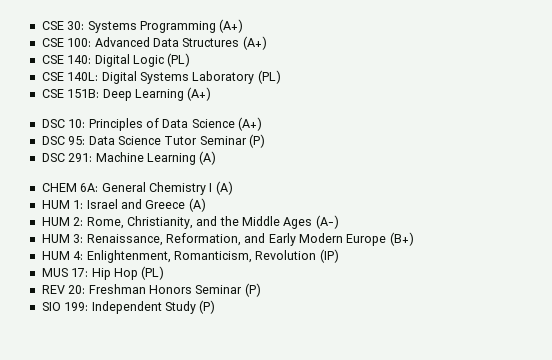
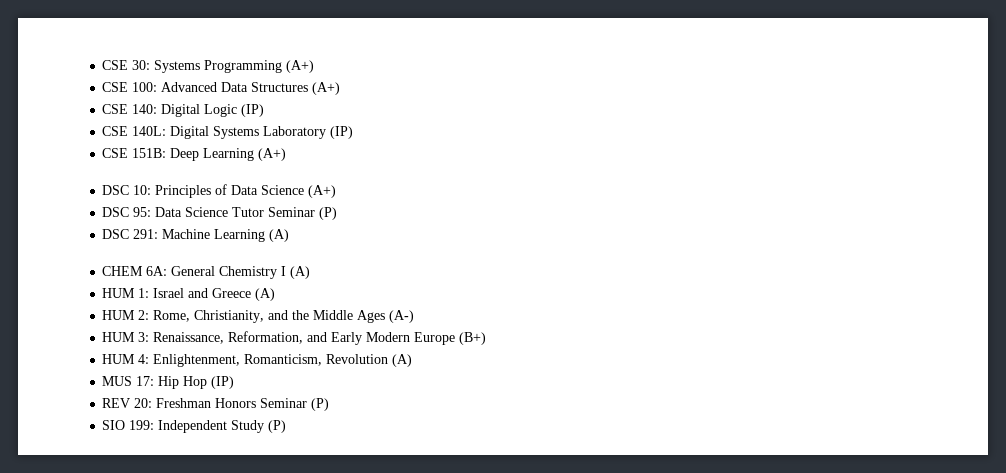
[167,53,191,67] (PL) -> [241,104,265,117] (IP)
[257,70,281,84] (PL) -> [330,126,354,139] (IP)
[319,249,339,263] (IP) -> [392,354,413,367] (A)
[141,266,165,280] (PL) -> [211,376,235,389] (IP)

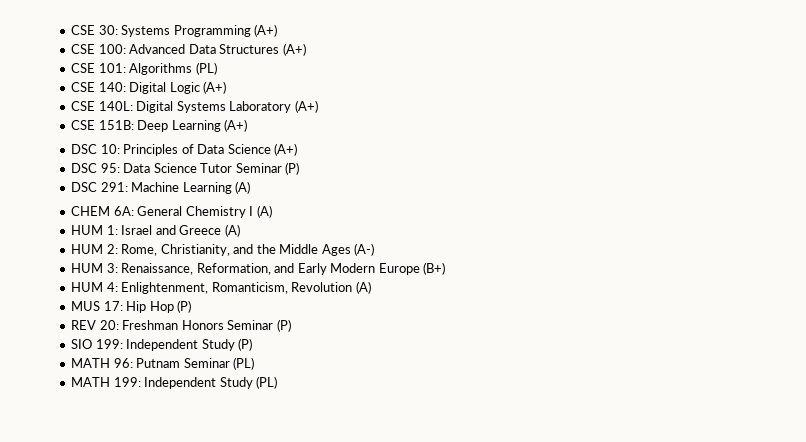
(341, 88) none -> [71,62,217,75] // CSE 101: Algorithms (PL)
[241,104,265,117] (IP) -> [203,81,227,94] (A+)
[330,126,354,139] (IP) -> [294,100,318,113] (A+)
[211,376,235,389] (IP) -> [177,300,192,313] (P)
(287, 426) none -> [71,357,255,370] [71,376,278,389] // MATH 96: Putnam Seminar (PL) // MATH 199: Independent Study (PL)

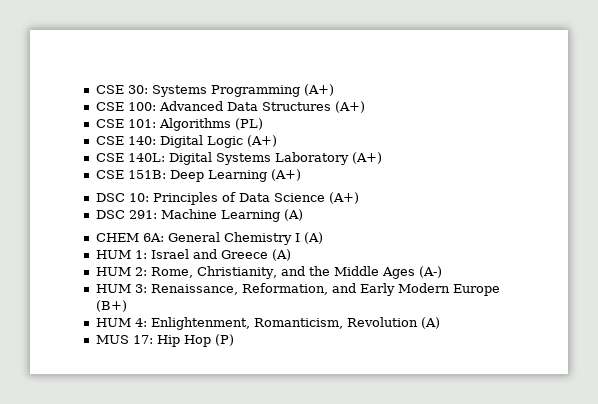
[71,162,300,175] // DSC 95: Data Science Tutor Seminar (P) -> (359, 198) none
[71,319,291,332] [71,338,253,351] [71,357,255,370] [71,376,278,389] // REV 20: Freshman Honors Seminar (P) // SIO 199: Independent Study (P) // MATH 96: Putnam Seminar (PL) // MATH 199: Independent Study (PL) -> (234, 340) none

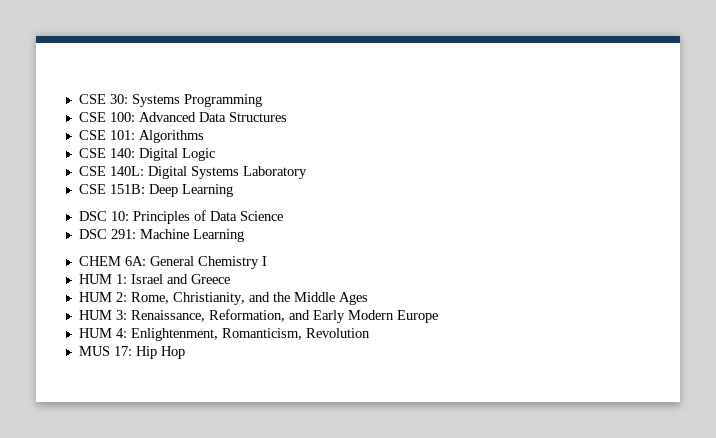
[303,84,334,96] (A+) -> (262, 100) none
[334,101,365,113] (A+) -> (287, 117) none
[234,118,263,130] (PL) -> (204, 136) none
[246,135,277,147] (A+) -> (215, 154) none
[351,152,382,164] (A+) -> (307, 172) none
[270,169,301,181] (A+) -> (233, 190) none
[328,192,359,204] (A+) -> (283, 216) none
[283,209,303,221] (A) -> (244, 235) none
[303,232,323,244] (A) -> (267, 261) none
[271,249,291,261] (A) -> (230, 279) none
[418,266,442,278] (A-) -> (368, 298) none
[95,300,127,312] (B+) -> (438, 316) none
[420,317,440,329] (A) -> (370, 333) none
[214,334,234,346] (P) -> (185, 352) none

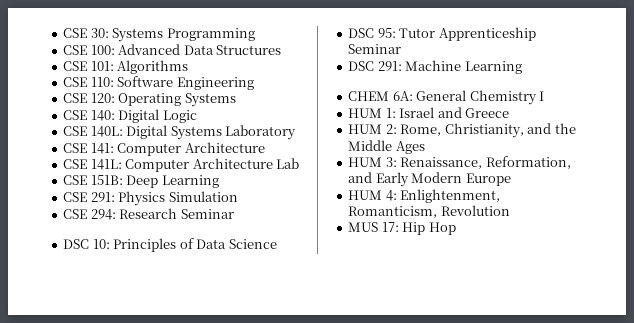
(204, 136) none -> [63,76,254,90] [63,93,236,107] // CSE 110: Software Engineering // CSE 120: Operating Systems
[109,184,233,197] 151B: Deep Learning -> [90,142,265,156] [63,158,300,172] [63,175,219,188] [63,191,238,206] [63,208,234,220] 141: Computer Architecture // CSE 141L: Computer Architecture Lab // CSE 151B: Deep Learning // CSE 291: Physics Simulation // CSE 294: Research Seminar
(283, 216) none -> [348,27,536,41] [348,44,402,54] // DSC 95: Tutor Apprenticeship Seminar

